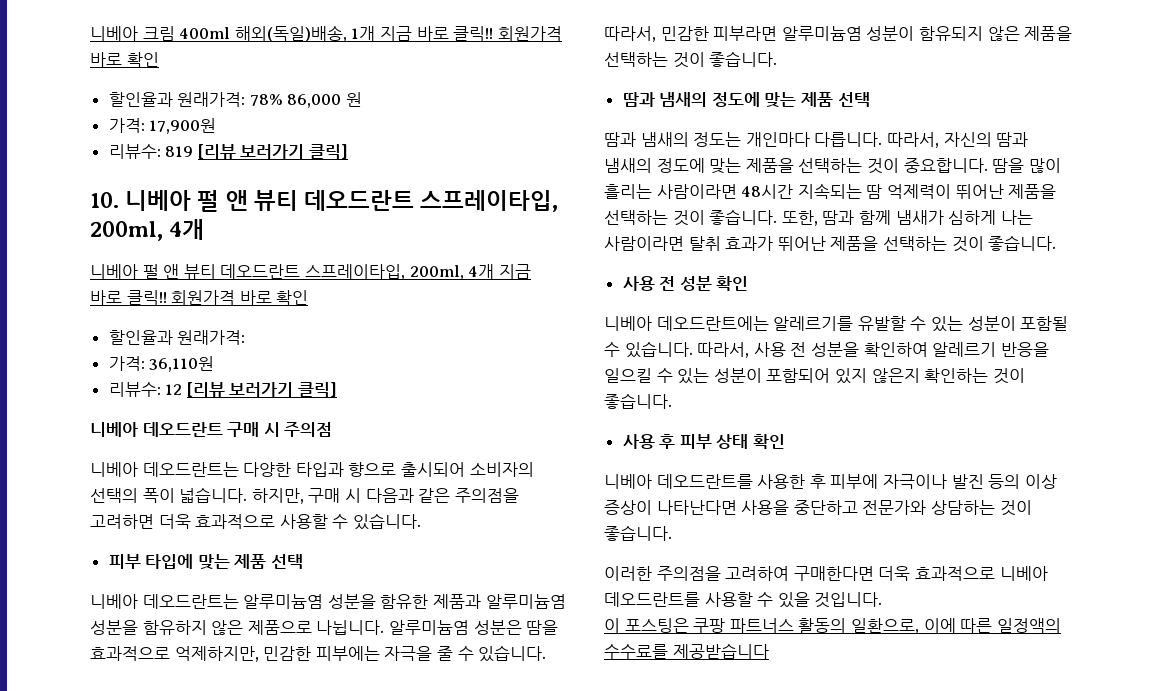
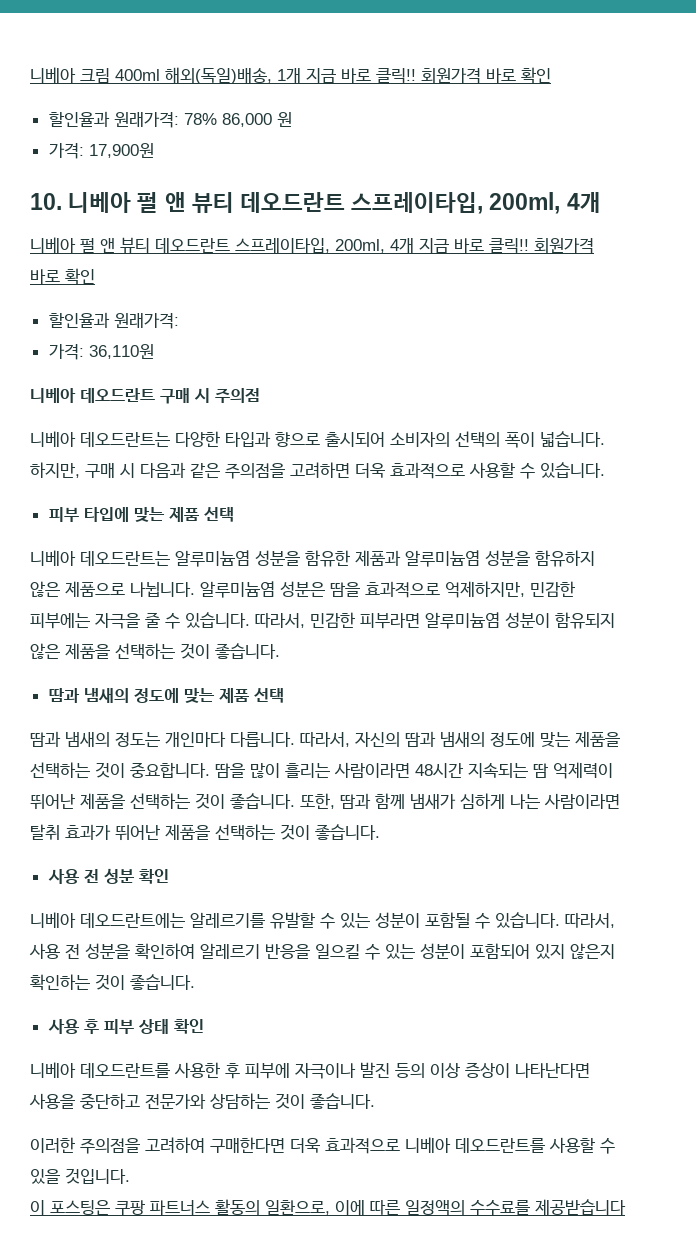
[108,144,349,159] // 리뷰수: 819 [리뷰 보러가기 클릭] -> (154, 150) none
[108,382,338,397] // 리뷰수: 12 [리뷰 보러가기 클릭] -> (154, 351) none

